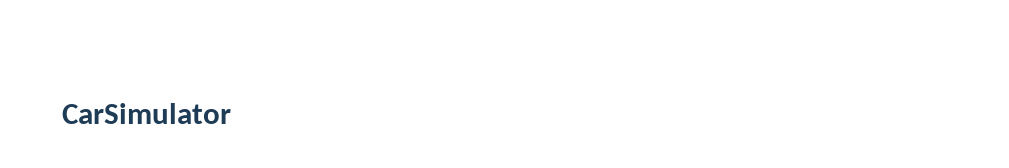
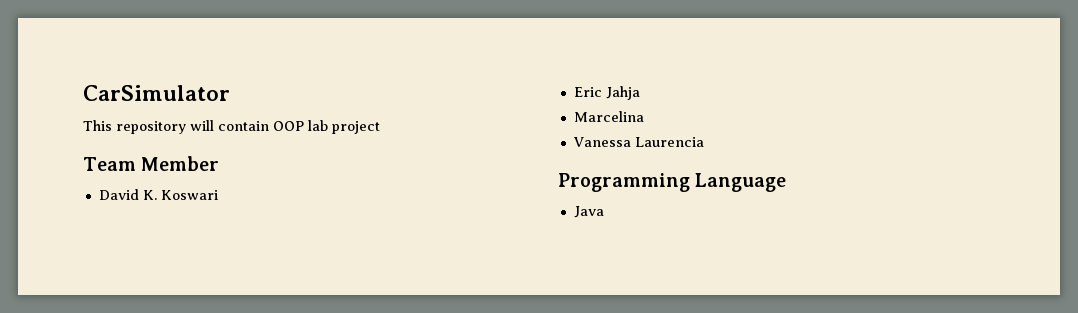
(231, 113) none -> [83,120,380,134] [83,156,220,171] [98,189,218,200] [573,86,640,100] [573,111,644,122] [572,137,704,147] [558,173,787,192] [573,206,604,218] // This repository will contain OOP lab project // Team Member // David K. Koswari // Eric Jahja // Marcelina // Vanessa Laurencia // Programming Language // Java

